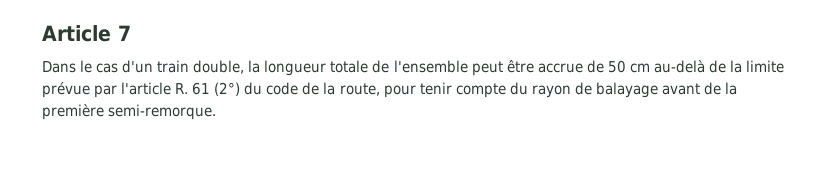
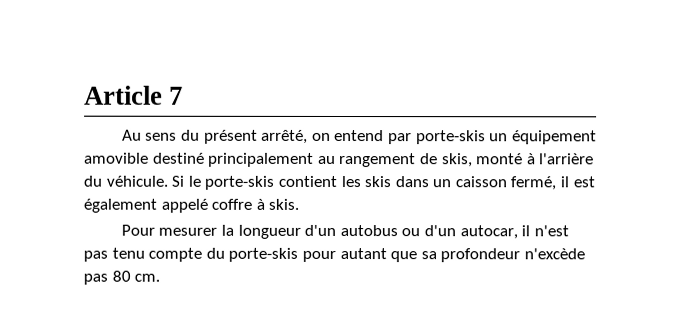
[42,60,784,76] [42,82,737,98] [42,104,217,120] Dans le cas d'un train double, la longueur totale de l'ensemble peut être accrue de 50 cm au-delà de la limite prévue par l'article R. 61 (2°) du code de la route, pour tenir compte du rayon de balayage avant de la première semi-remorque. -> [121,129,597,145] [84,152,595,168] [83,175,595,191] [83,198,300,213] [120,224,569,240] [83,247,585,263] [83,270,161,285] Au sens du présent arrêté, on entend par porte-skis un équipement amovible destiné principalement au rangement de skis, monté à l'arrière du véhicule. Si le porte-skis contient les skis dans un caisson fermé, il est également appelé coffre à skis. // Pour mesurer la longueur d'un autobus ou d'un autocar, il n'est pas tenu compte du porte-skis pour autant que sa profondeur n'excède pas 80 cm.

